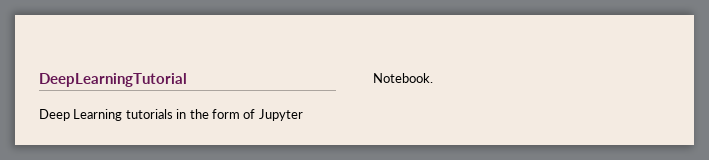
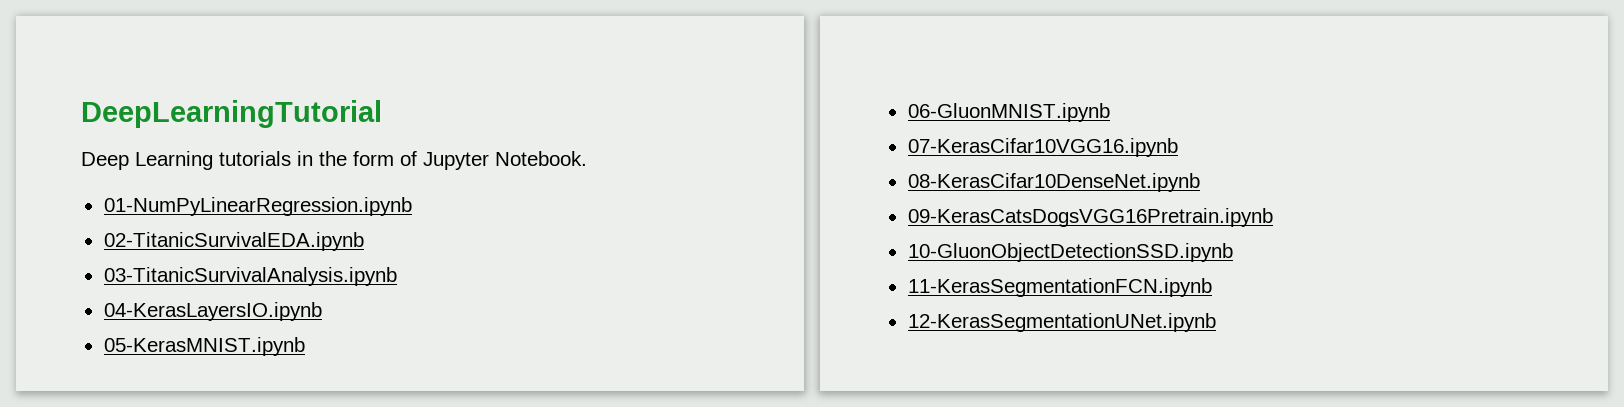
(433, 78) none -> [103,197,412,216] [103,232,364,251] [103,267,397,286] [103,302,322,321] [103,337,305,356] [907,103,1110,122] [907,138,1178,157] [907,173,1200,192] [907,208,1273,227] [907,243,1233,262] [907,278,1212,297] [907,313,1216,332] // 01-NumPyLinearRegression.ipynb // 02-TitanicSurvivalEDA.ipynb // 03-TitanicSurvivalAnalysis.ipynb // 04-KerasLayersIO.ipynb // 05-KerasMNIST.ipynb // 06-GluonMNIST.ipynb // 07-KerasCifar10VGG16.ipynb // 08-KerasCifar10DenseNet.ipynb // 09-KerasCatsDogsVGG16Pretrain.ipynb // 10-GluonObjectDetectionSSD.ipynb // 11-KerasSegmentationFCN.ipynb // 12-KerasSegmentationUNet.ipynb

